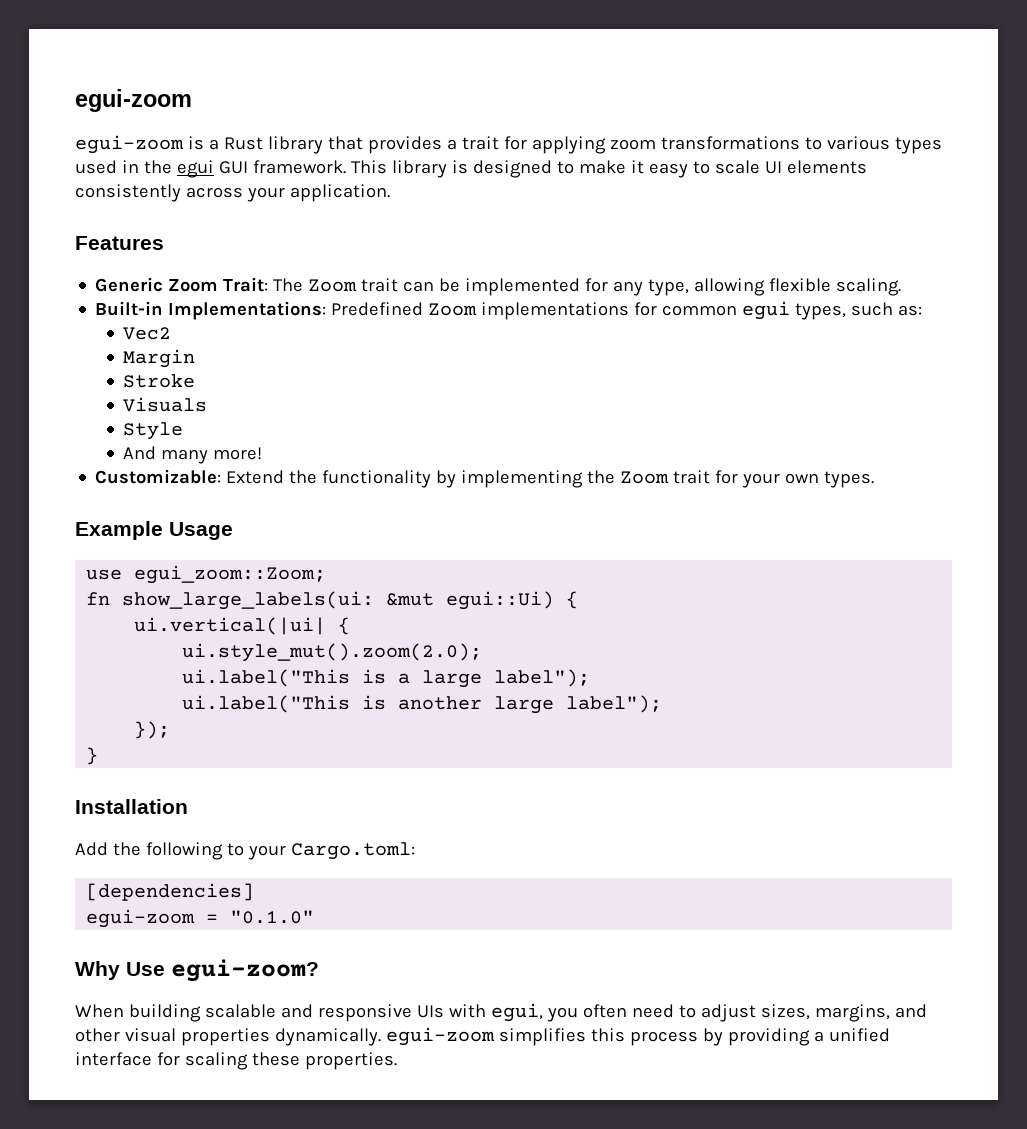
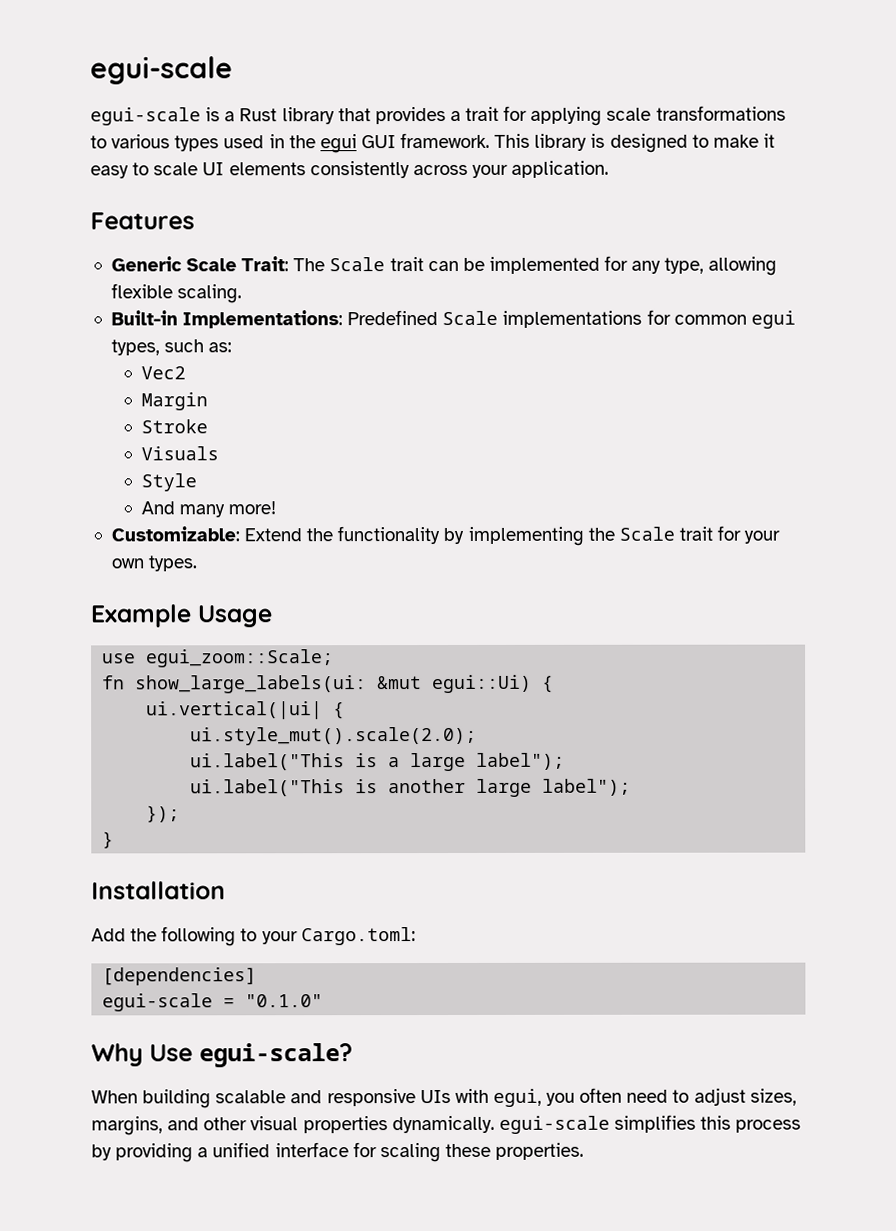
[75,89,192,112] [75,135,184,154] egui-zoom // egui-zoom -> [90,56,233,85] [90,107,201,126] egui-scale // egui-scale
[609,139,656,150] zoom -> [606,107,652,121] scale
[168,279,219,292] Zoom -> [186,258,238,272] Scale
[308,279,358,292] Zoom -> [329,257,386,272] Scale
[428,303,478,316] Zoom -> [442,310,499,326] Scale
[620,471,670,484] Zoom -> [618,526,675,541] Scale
[134,565,327,584] egui_zoom::Zoom; -> [146,649,335,668] egui_zoom::Scale;
[182,643,483,662] ui.style_mut().zoom(2.0); -> [190,726,478,746] ui.style_mut().scale(2.0);
[86,909,196,928] egui-zoom -> [102,993,214,1012] egui-scale
[171,959,319,982] egui-zoom? -> [199,1043,353,1068] egui-scale?
[385,1027,495,1046] egui-zoom -> [498,1115,610,1134] egui-scale

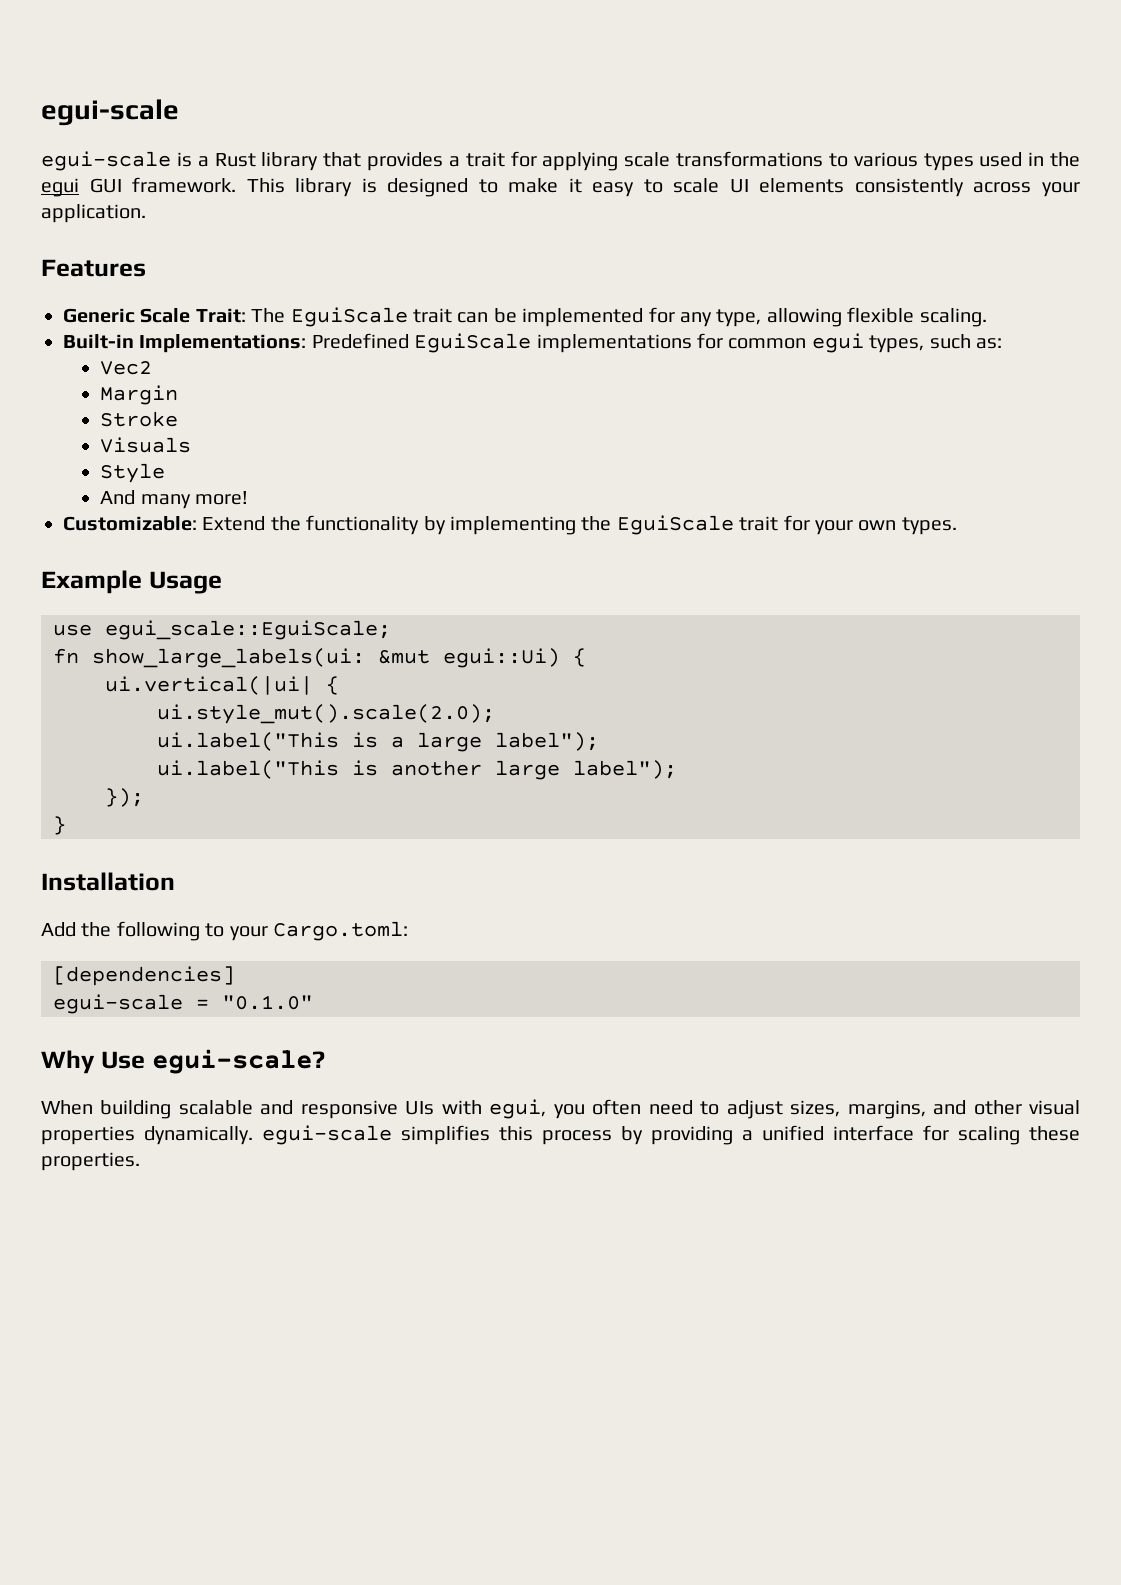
[329,257,386,272] Scale -> [290,307,408,327] EguiScale
[442,310,499,326] Scale -> [414,333,532,353] EguiScale
[618,526,675,541] Scale -> [616,515,734,535] EguiScale
[146,649,335,668] egui_zoom::Scale; -> [105,620,391,640] egui_scale::EguiScale;

